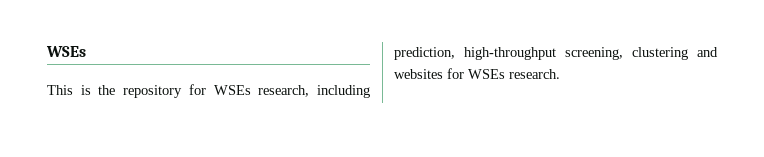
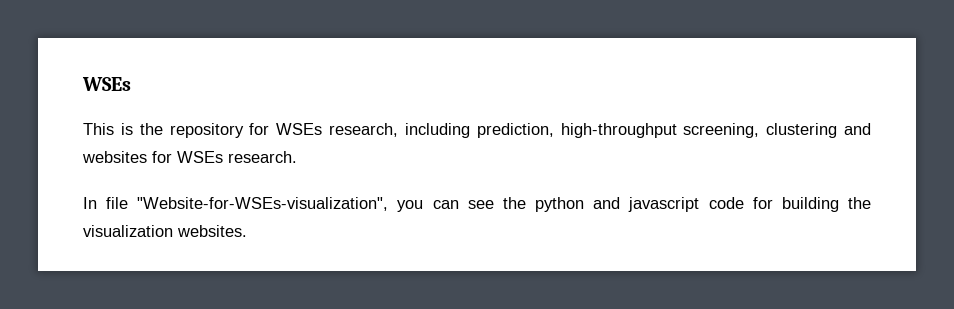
(560, 74) none -> [83,197,871,212] [83,225,247,237] // In file "Website-for-WSEs-visualization", you can see the python and javascript code for building the visualization websites.

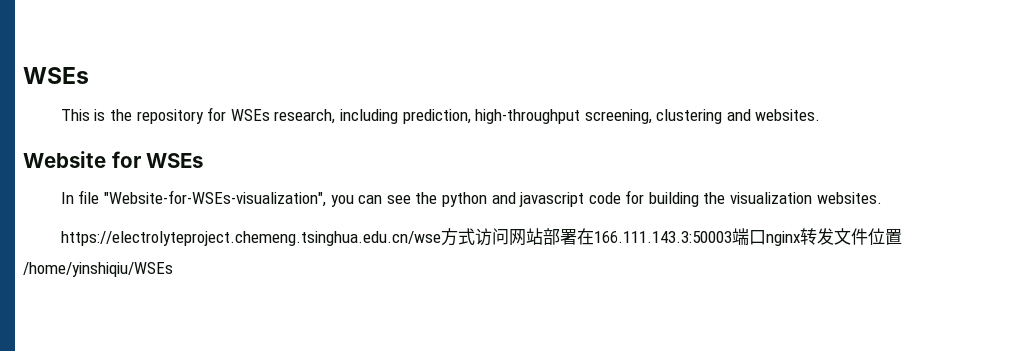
[82,151,297,163] websites for WSEs research. -> [755,109,821,121] [23,151,204,168] websites. // Website for WSEs
(247, 231) none -> [60,228,902,246] [23,262,173,277] // https://electrolyteproject.chemeng.tsinghua.edu.cn/wse方式访问网站部署在166.111.143.3:50003端口nginx转发文件位置/home/yinshiqiu/WSEs

